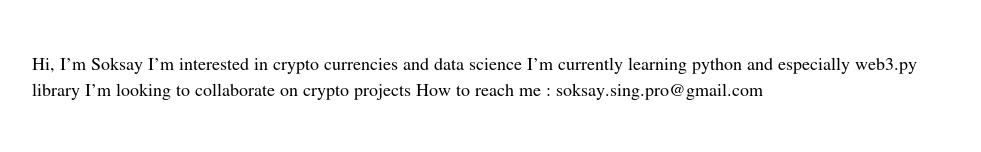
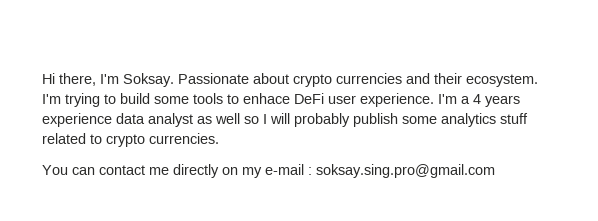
[32,57,917,74] [32,83,541,100] Hi, I’m Soksay I’m interested in crypto currencies and data science I’m currently learning python and especially web3.py library I’m looking to collaborate on crypto projects How to reach me -> [42,73,538,87] [42,93,520,107] [42,113,528,127] [42,133,219,147] [42,164,304,178] Hi there, I'm Soksay. Passionate about crypto currencies and their ecosystem. I'm trying to build some tools to enhace DeFi user experience. I'm a 4 years experience data analyst as well so I will probably publish some analytics stuff related to crypto currencies. // You can contact me directly on my e-mail

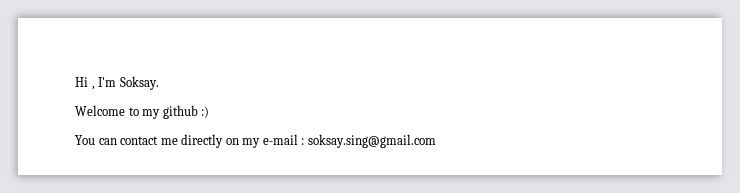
[59,73,96,86] there, -> [91,86,95,90] ,
[178,73,538,87] [42,93,520,107] [42,113,528,127] [42,133,219,147] Passionate about crypto currencies and their ecosystem. I'm trying to build some tools to enhace DeFi user experience. I'm a 4 years experience data analyst as well so I will probably publish some analytics stuff related to crypto currencies. -> [75,105,210,119] // Welcome to my github :)
[316,164,495,178] soksay.sing.pro@gmail.com -> [307,134,436,148] soksay.sing@gmail.com

